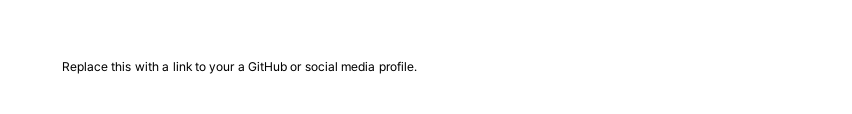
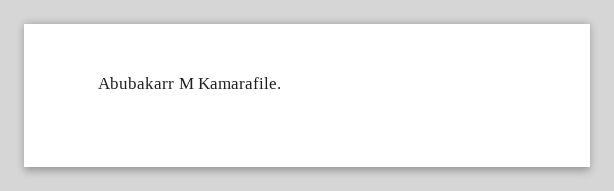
[62,61,417,74] Replace this with a link to your a GitHub or social media profile. -> [98,77,282,89] Abubakarr M Kamarafile.

